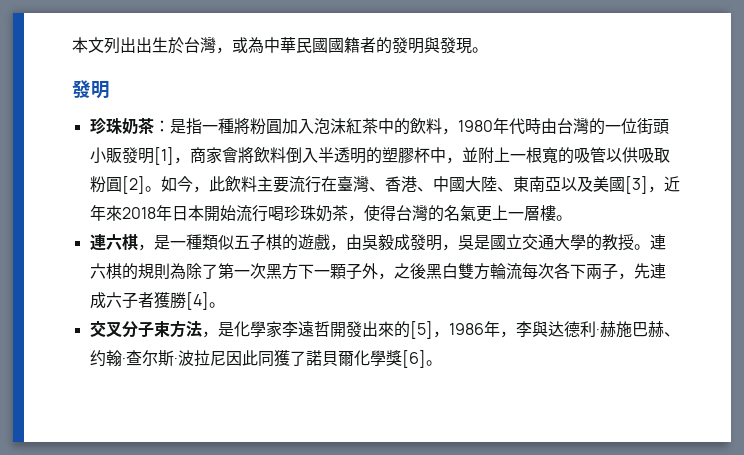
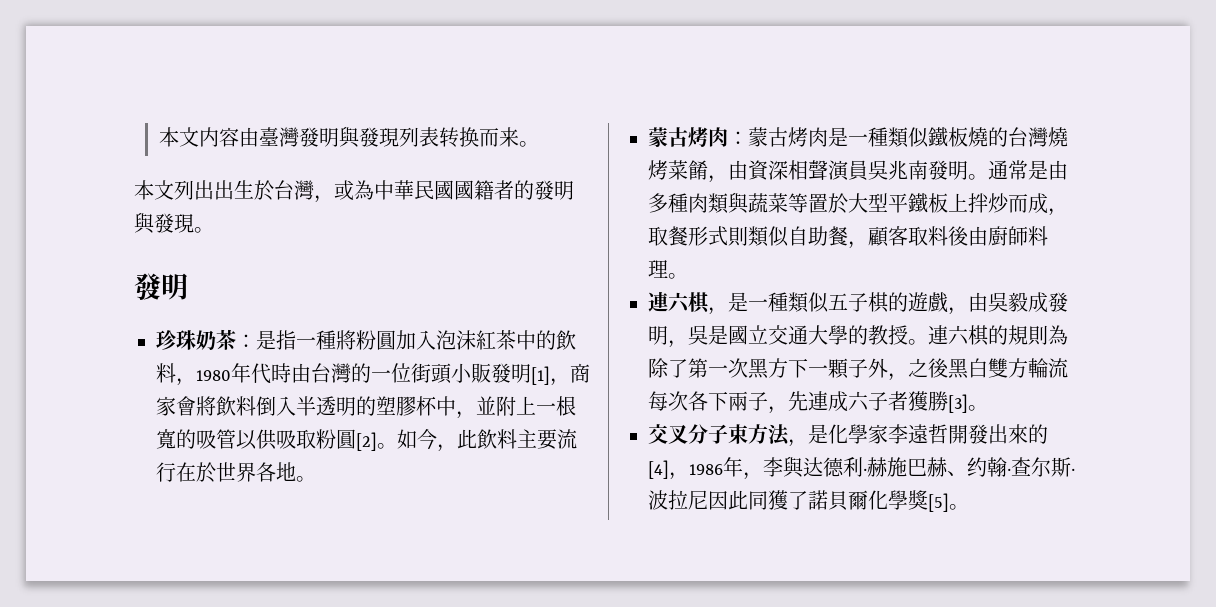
[72,37,104,53] 本文 -> [159,126,540,148] [134,180,174,200] 本文内容由臺灣發明與發現列表转换而来。 // 本文
[336,176,680,194] [89,205,556,222] 臺灣、香港、中國大陸、東南亞以及美國[3]，近年來2018年日本開始流行喝珍珠奶茶，使得台灣的名氣更上一層樓 -> [196,462,316,483] [648,127,1068,148] [648,160,1068,183] [648,192,1068,216] [648,226,1048,249] [648,260,668,278] 於世界各地。 // 蒙古烤肉：蒙古烤肉是一種類似鐵板燒的台灣燒烤菜餚，由資深相聲演員吳兆南發明。通常是由多種肉類與蔬菜等置於大型平鐵板上拌炒而成，取餐形式則類似自助餐，顧客取料後由廚師料理
[185,292,209,310] [4] -> [948,394,968,413] [3]
[409,321,433,339] [5] -> [648,460,669,479] [4]
[401,350,426,368] [6] -> [928,493,949,512] [5]

